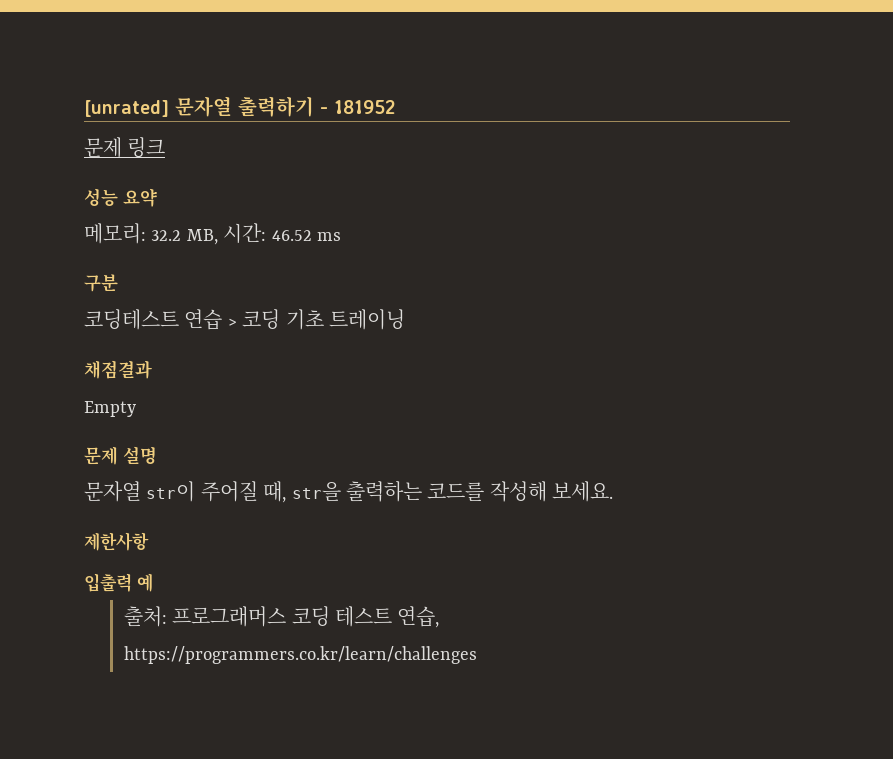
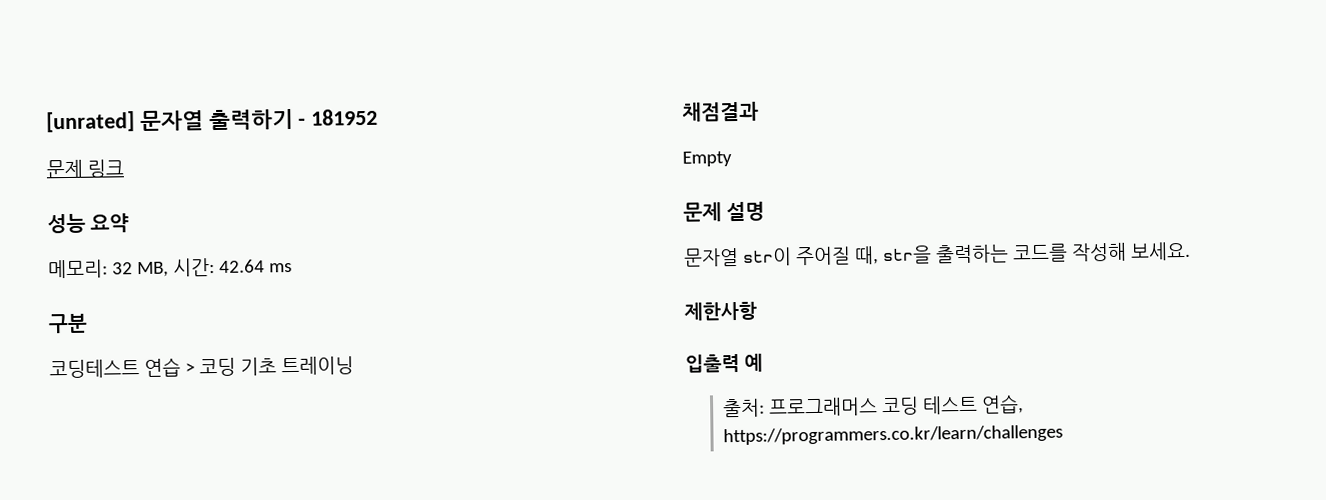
[151,230,182,241] 32.2 -> [111,262,133,275] 32
[271,230,312,241] 46.52 -> [218,259,265,273] 42.64

